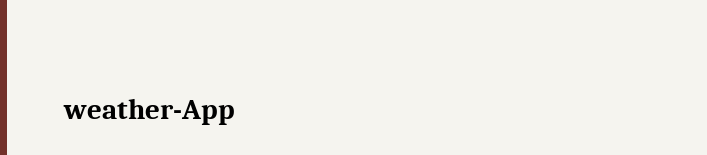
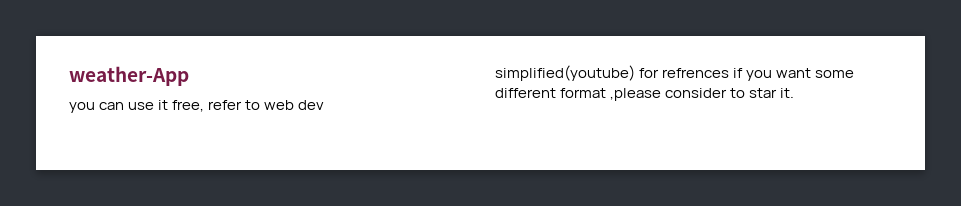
(235, 111) none -> [69,100,325,113] [495,65,855,81] [495,88,795,101] // you can use it free, refer to web dev simplified(youtube) for refrences if you want some different format ,please consider to star it.

